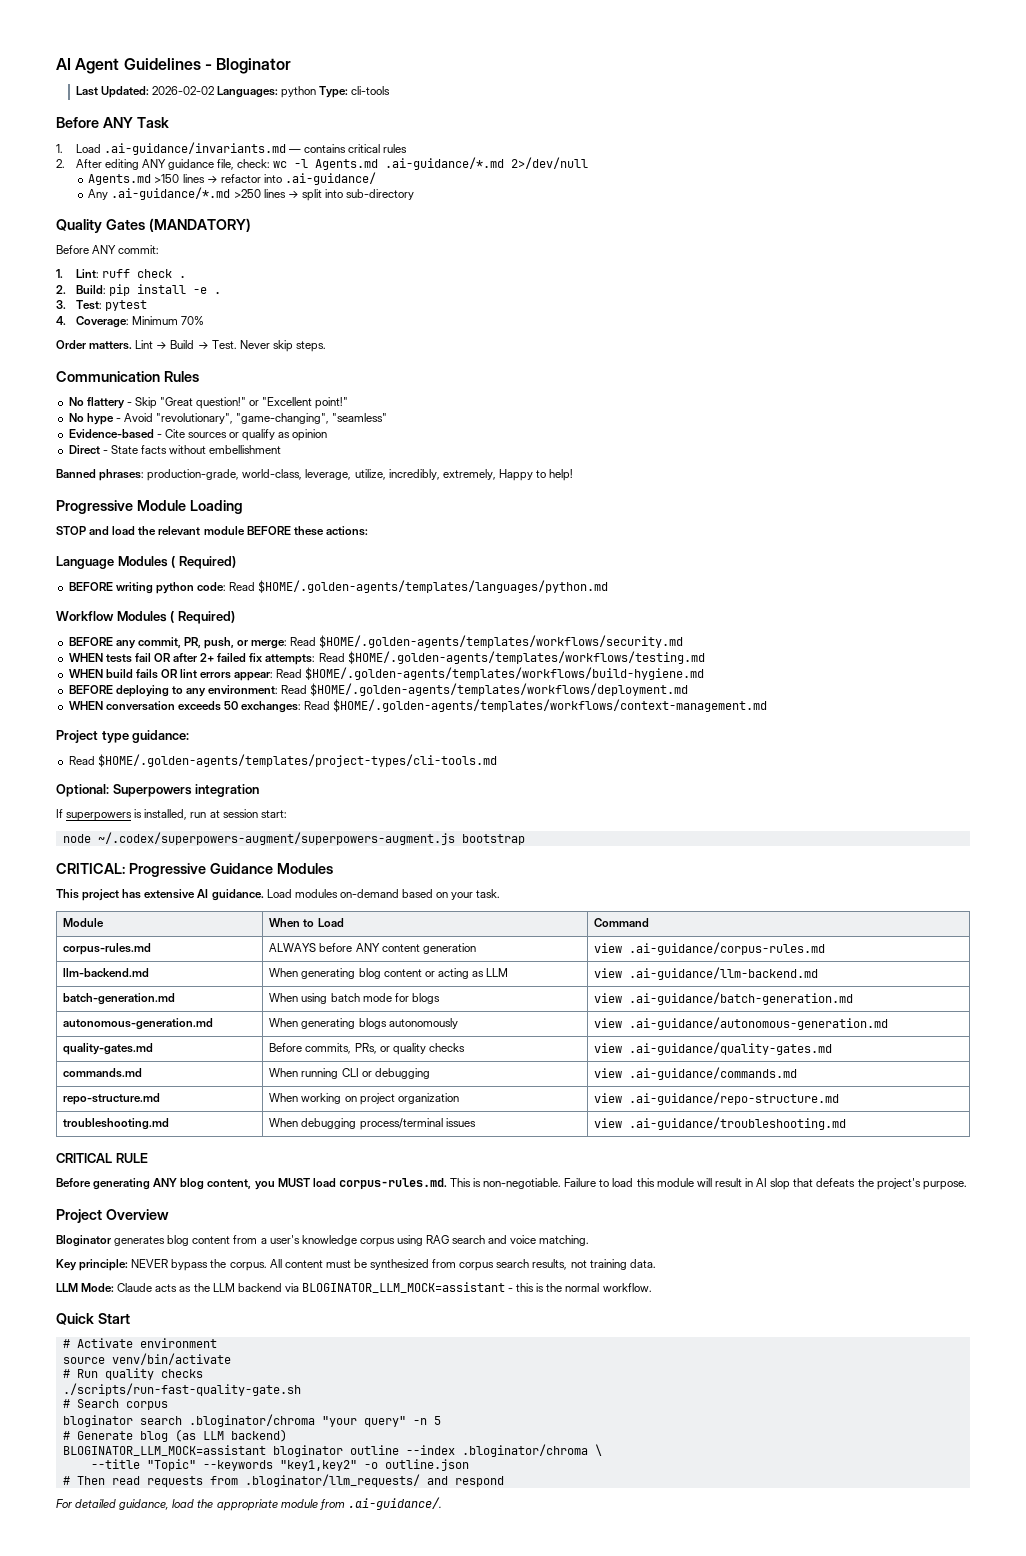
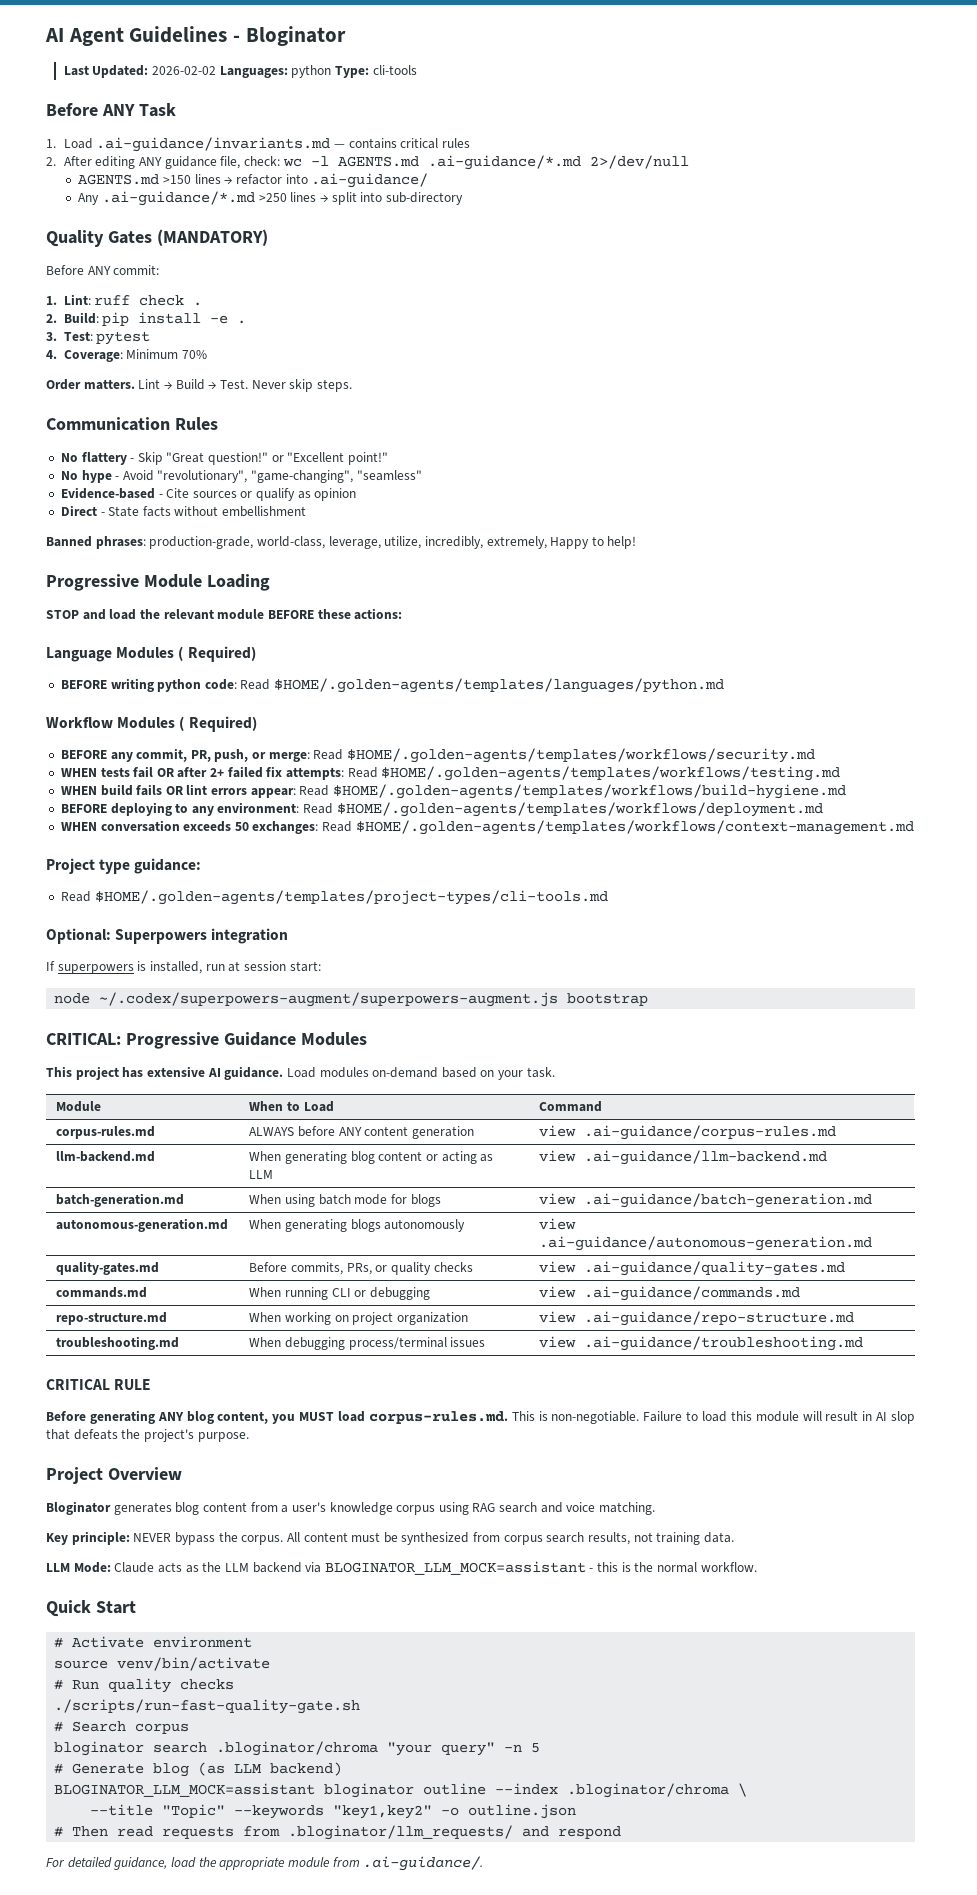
[315,159,379,170] Agents.md -> [337,156,419,167] AGENTS.md
[88,174,152,185] Agents.md -> [78,174,160,185] AGENTS.md

